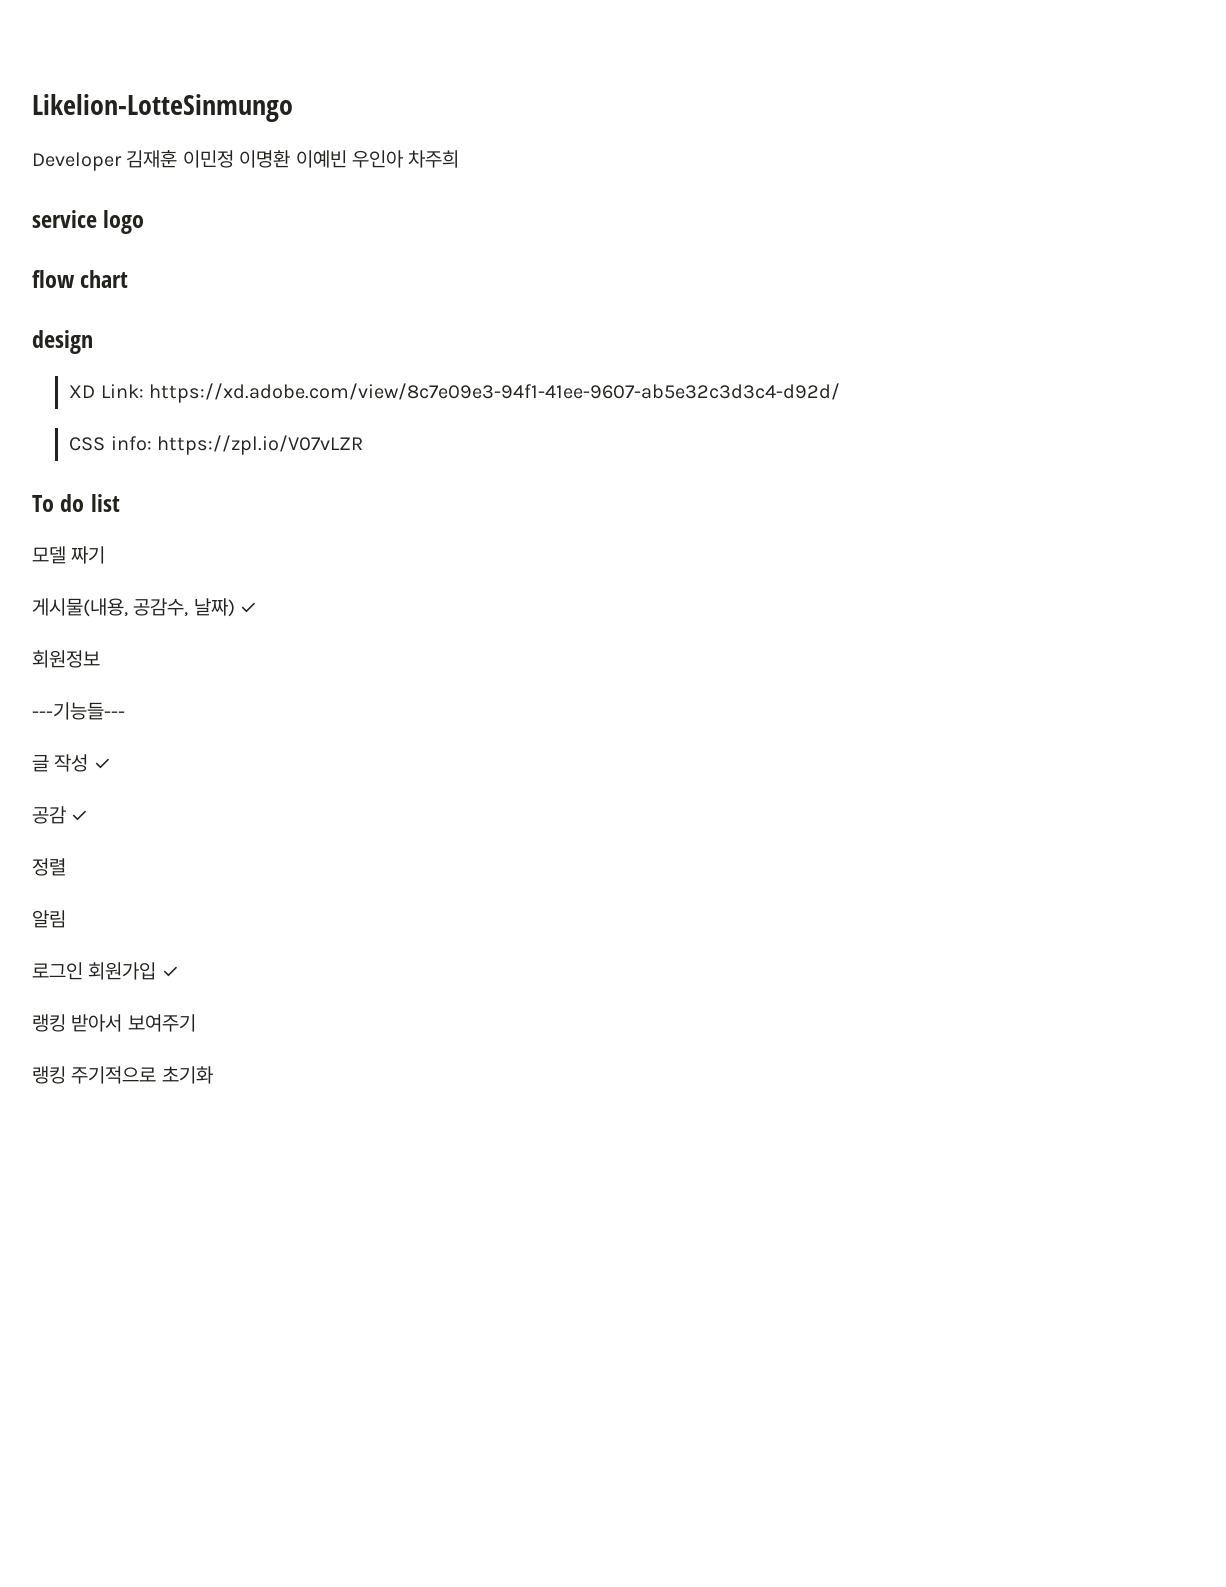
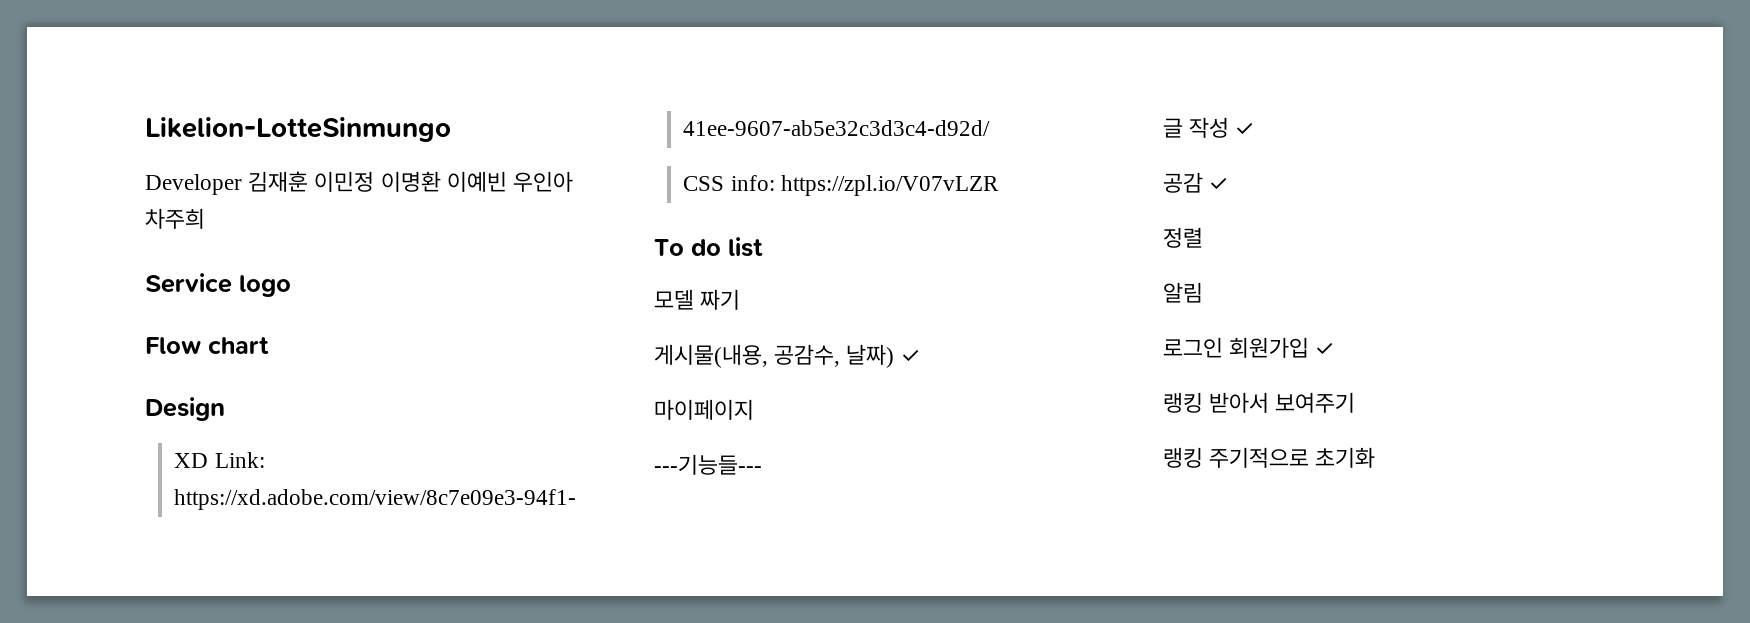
[32,210,97,228] service -> [145,273,232,293] Service
[32,270,75,288] flow -> [145,337,201,354] Flow
[32,330,93,354] design -> [145,397,225,421] Design
[32,650,100,668] 회원정보 -> [654,399,754,420] 마이페이지

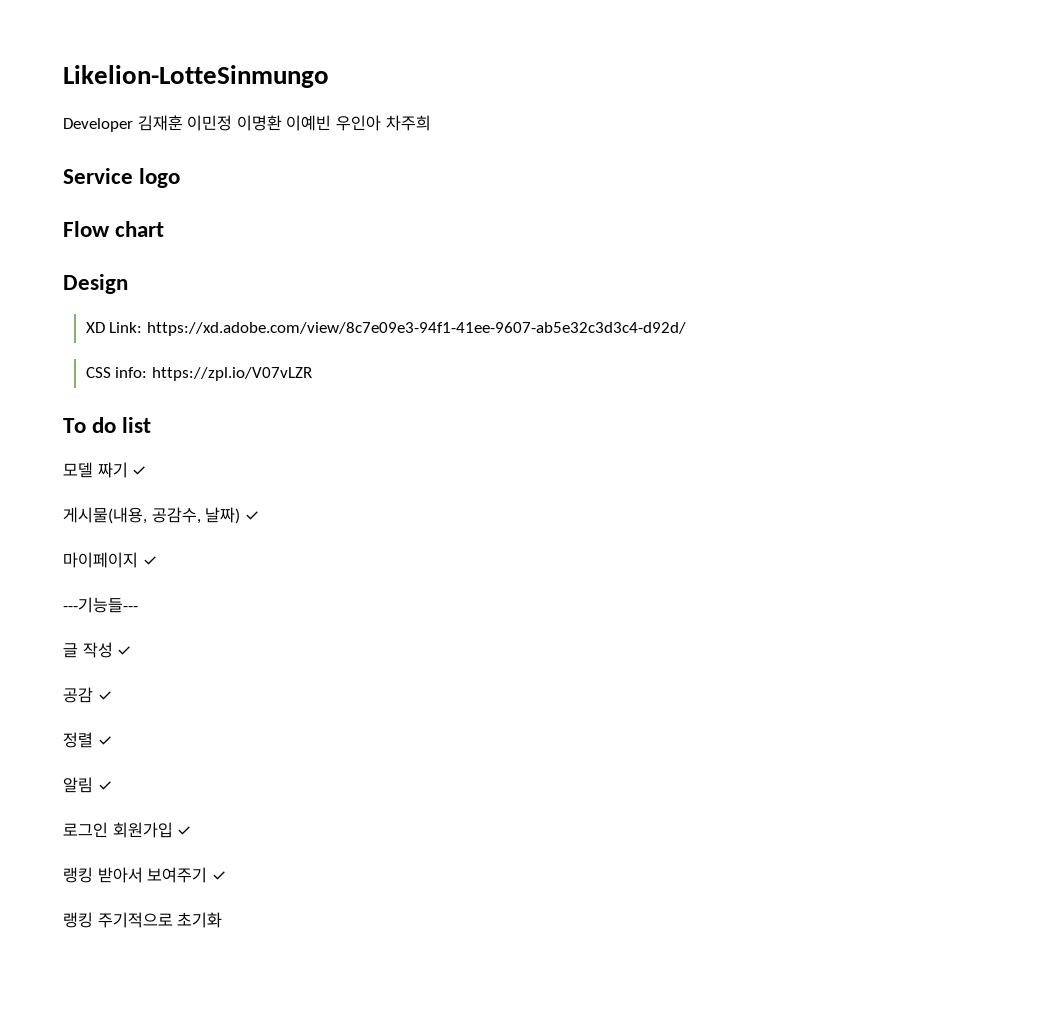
(741, 299) none -> [132,466,147,476] ✓
(754, 409) none -> [142,556,157,566] ✓
(1203, 237) none -> [97,736,112,746] ✓
(1203, 292) none -> [97,781,112,791] ✓
(1356, 402) none -> [211,871,226,881] ✓

